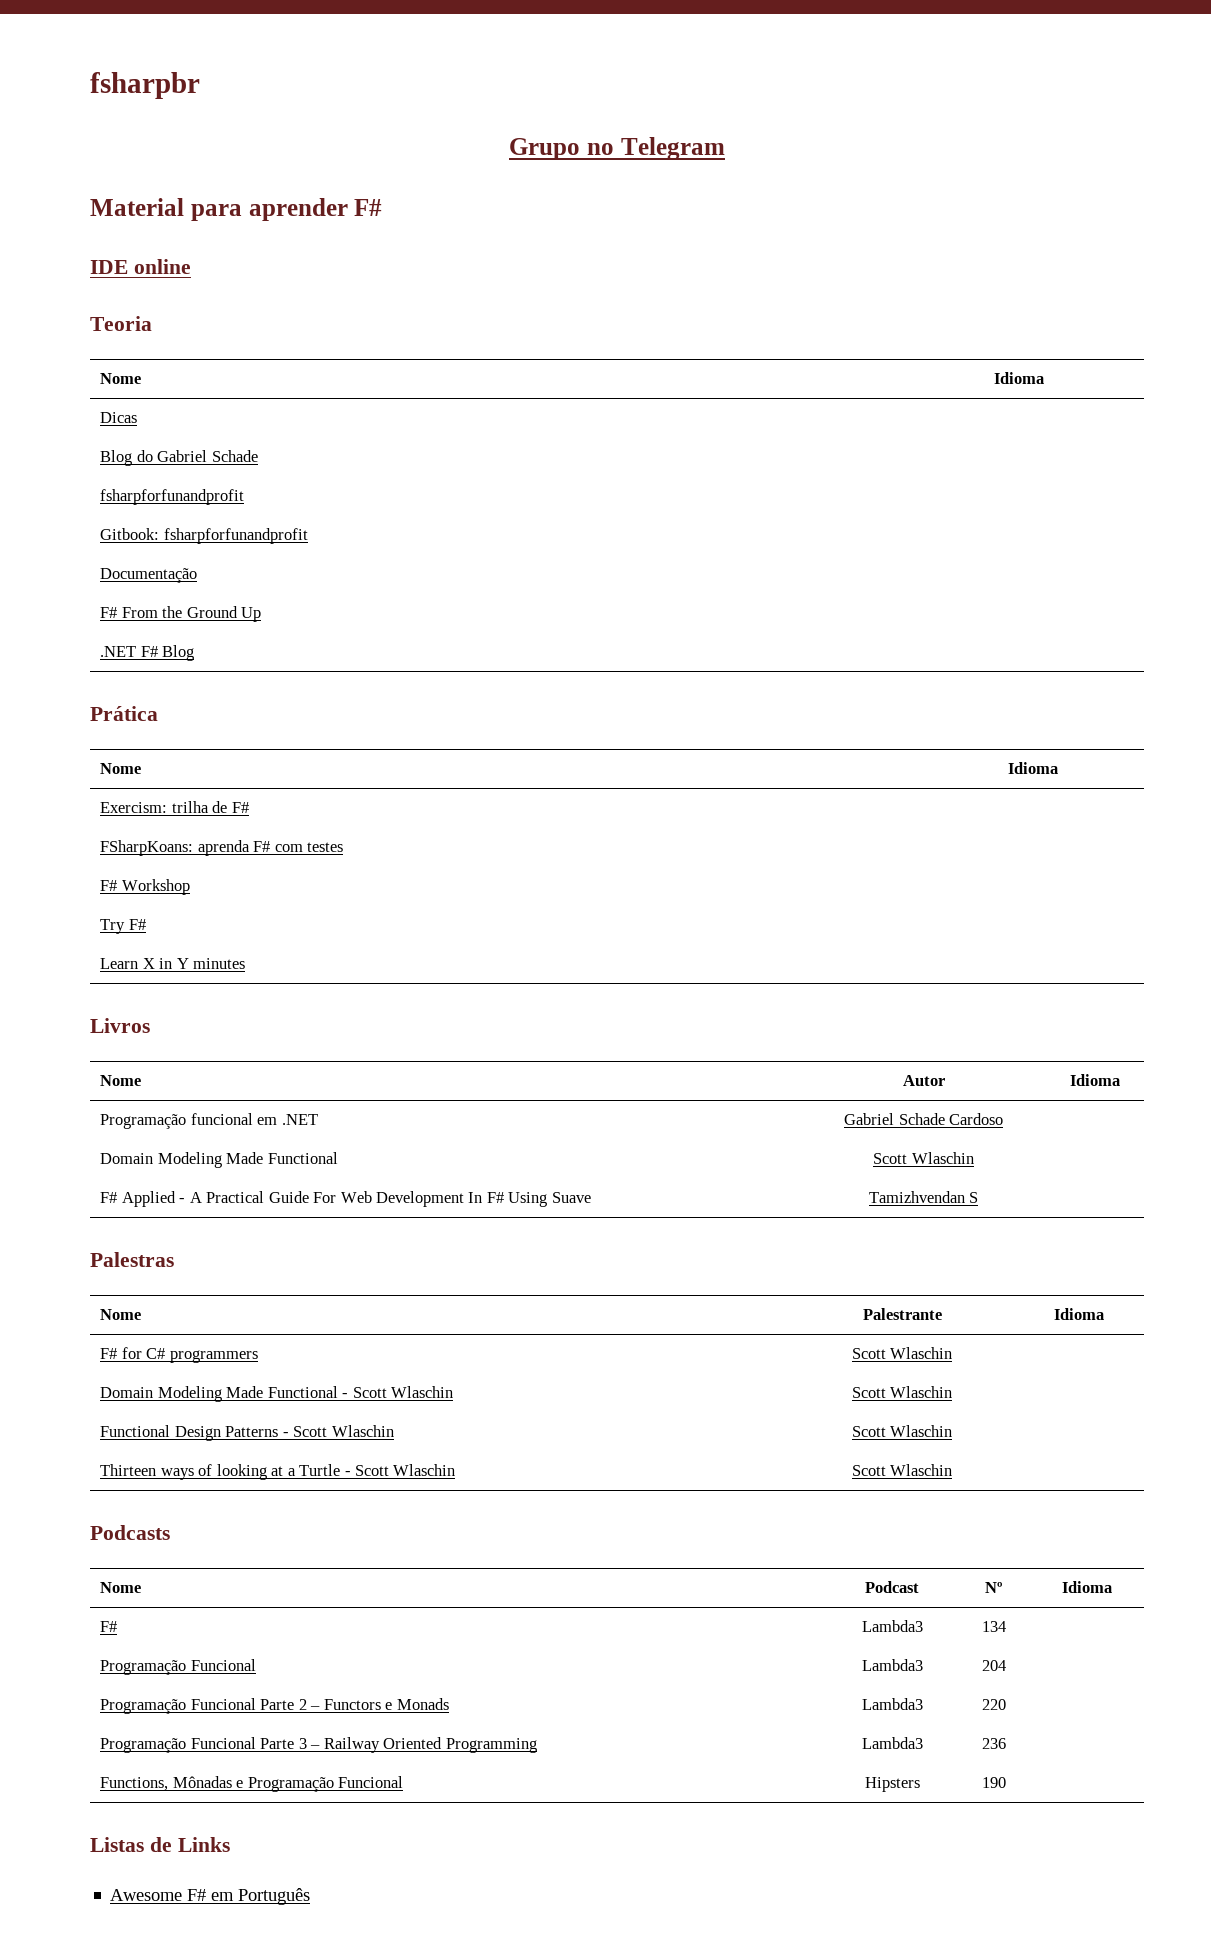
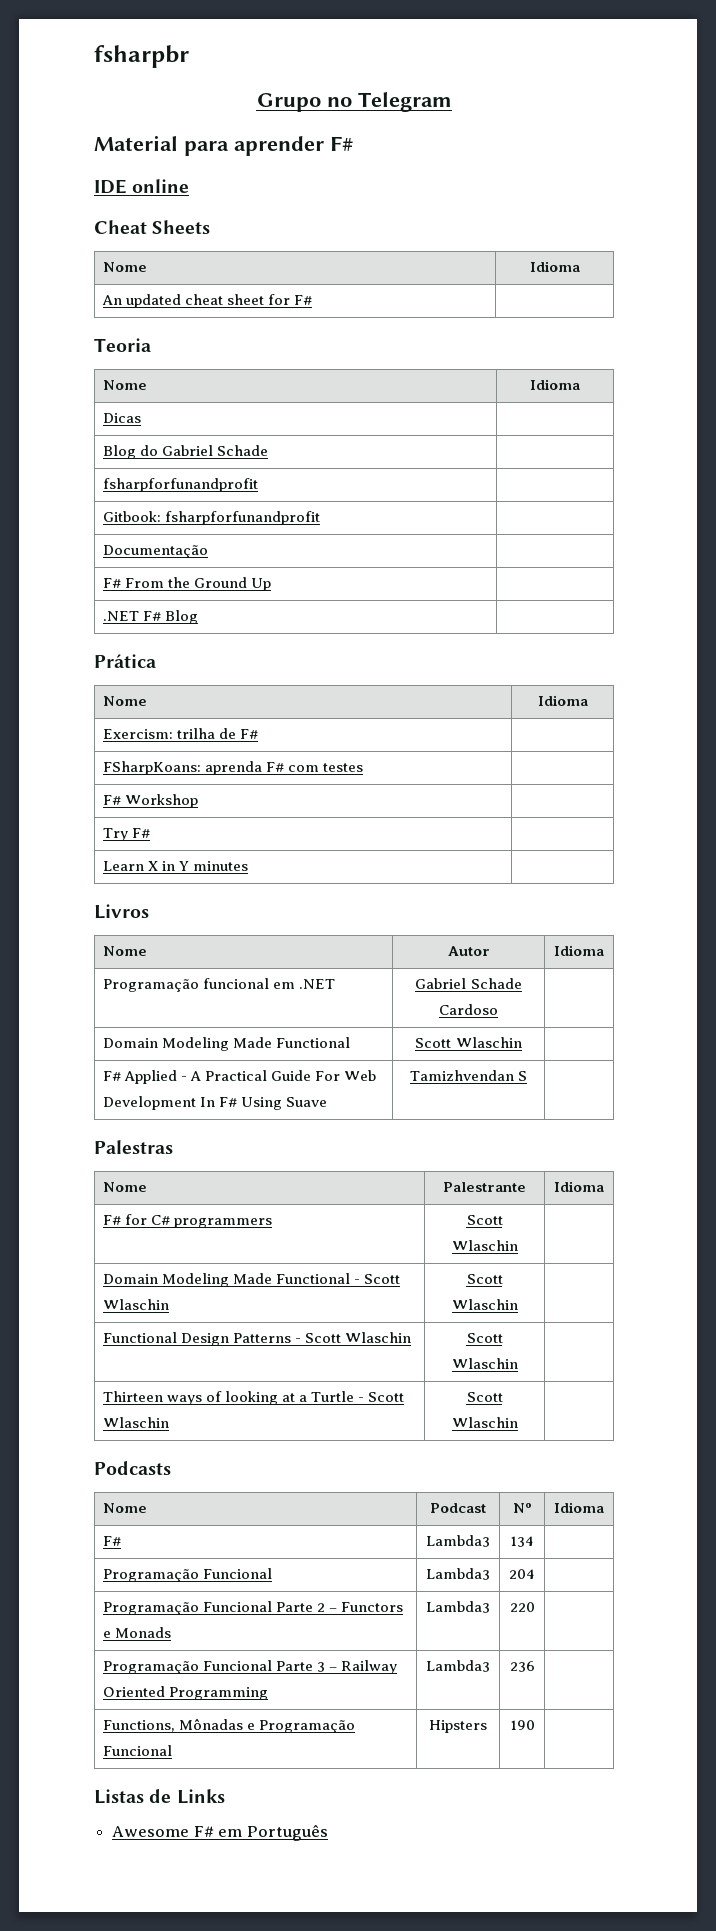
(191, 266) none -> [94,220,211,234] [102,262,147,272] [529,261,580,272] [101,294,313,308] // Cheat Sheets // Nome | Idioma // An updated cheat sheet for F# |

